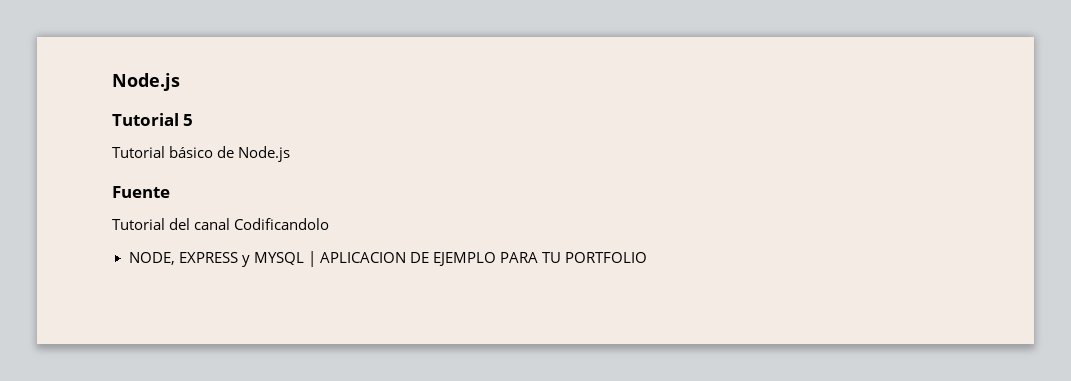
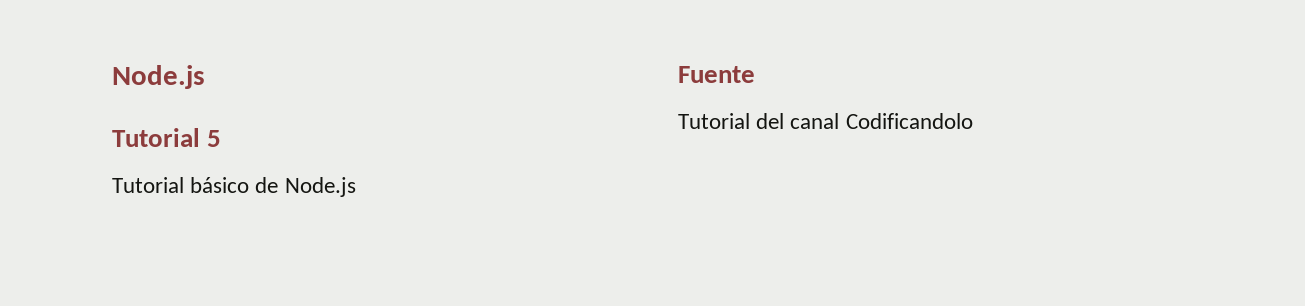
[128,251,648,267] // NODE, EXPRESS y MYSQL | APLICACION DE EJEMPLO PARA TU PORTFOLIO -> (973, 121) none

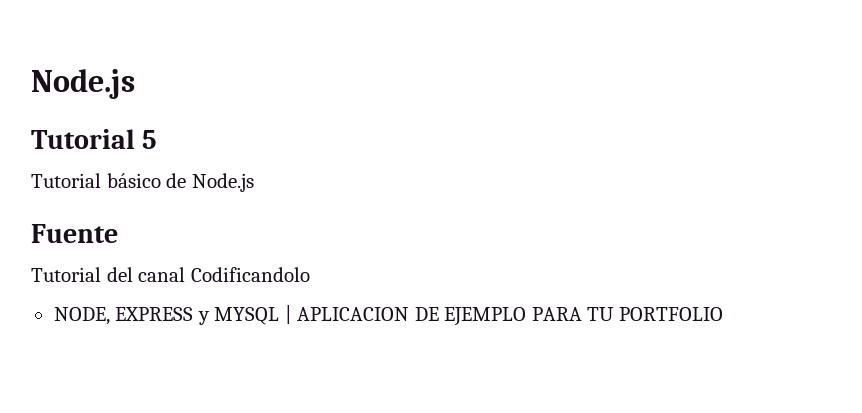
(973, 121) none -> [53,305,723,326] // NODE, EXPRESS y MYSQL | APLICACION DE EJEMPLO PARA TU PORTFOLIO

